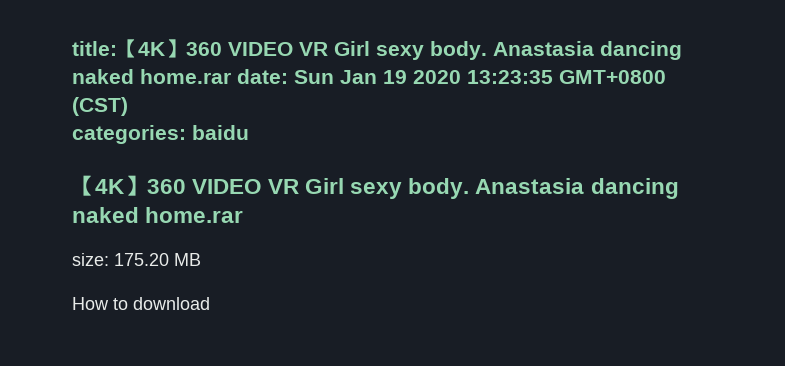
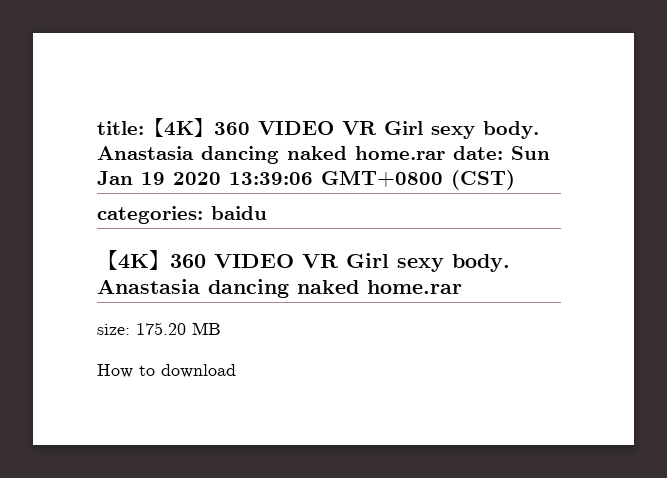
[467,70,553,84] 13:23:35 -> [229,172,313,185] 13:39:06

